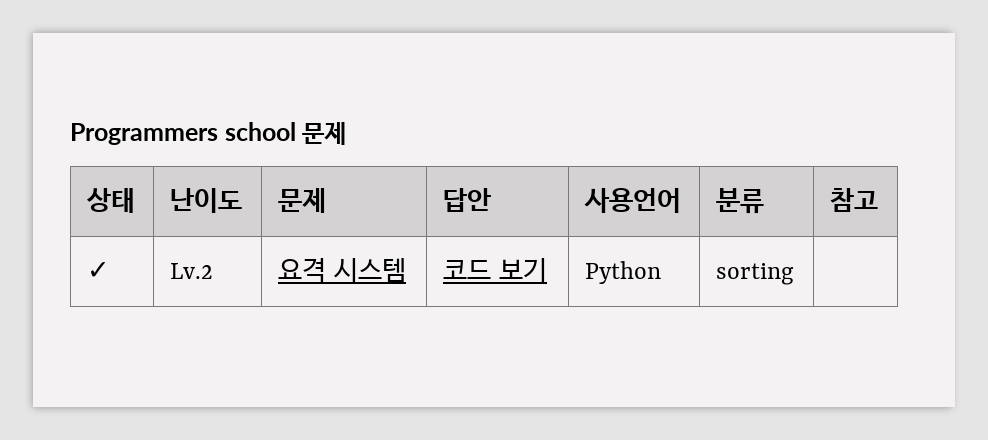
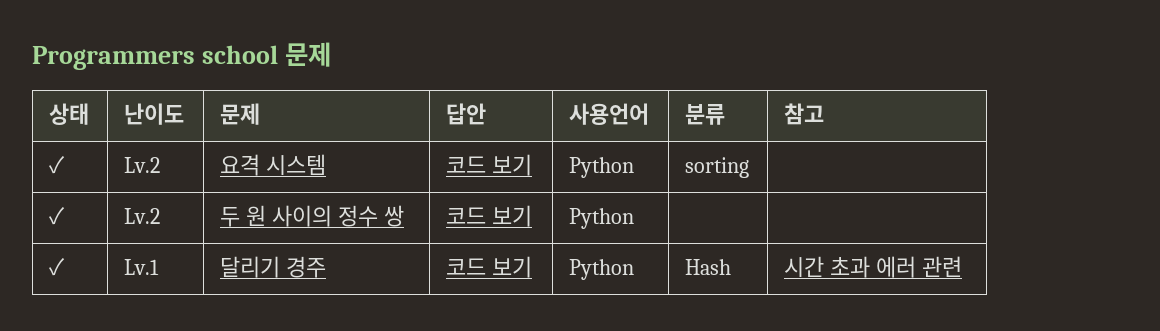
(795, 274) none -> [49,206,66,225] [124,208,161,224] [220,205,405,227] [446,205,533,227] [569,208,635,229] [49,257,66,276] [124,259,160,275] [220,256,327,278] [446,256,533,278] [569,259,635,280] [685,259,732,275] [784,256,963,278] // ✓ | Lv.2 | 두 원 사이의 정수 쌍 | 코드 보기 | Python | | // ✓ | Lv.1 | 달리기 경주 | 코드 보기 | Python | Hash | 시간 초과 에러 관련

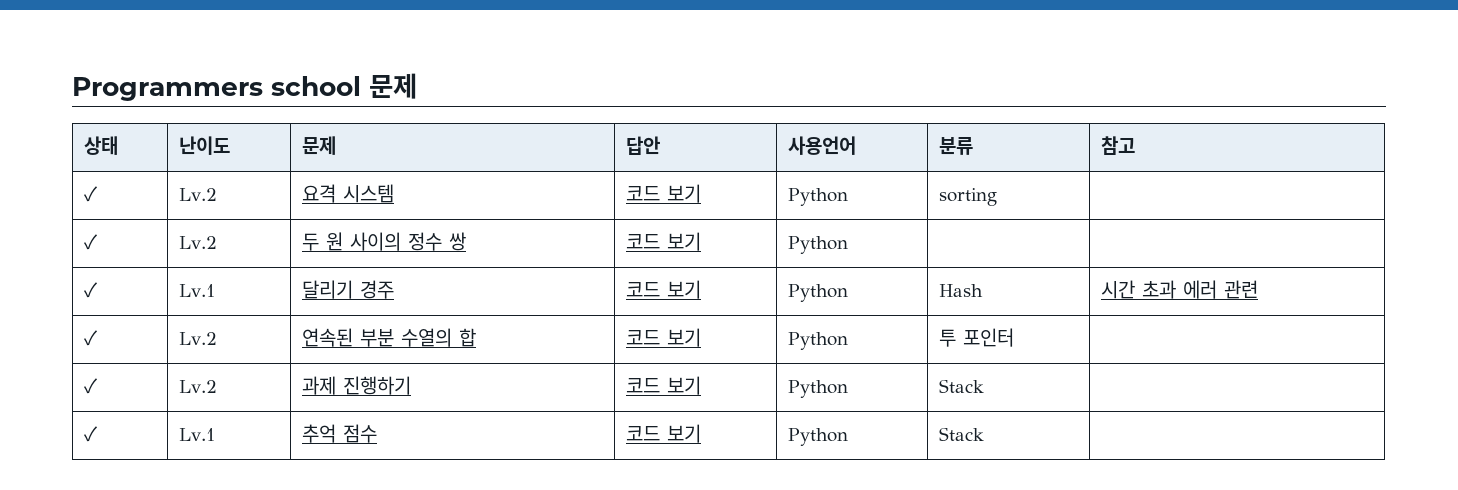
(963, 266) none -> [83,330,98,346] [178,332,217,345] [301,328,476,347] [625,328,701,347] [787,332,848,350] [938,328,1014,347] [83,378,98,394] [178,380,217,393] [301,376,411,395] [625,376,701,395] [787,380,848,398] [938,379,984,393] [83,426,98,442] [178,428,215,441] [301,424,377,443] [625,424,701,443] [787,428,848,446] [938,427,984,441] // ✓ | Lv.2 | 연속된 부분 수열의 합 | 코드 보기 | Python | 투 포인터 | // ✓ | Lv.2 | 과제 진행하기 | 코드 보기 | Python | Stack | // ✓ | Lv.1 | 추억 점수 | 코드 보기 | Python | Stack |

